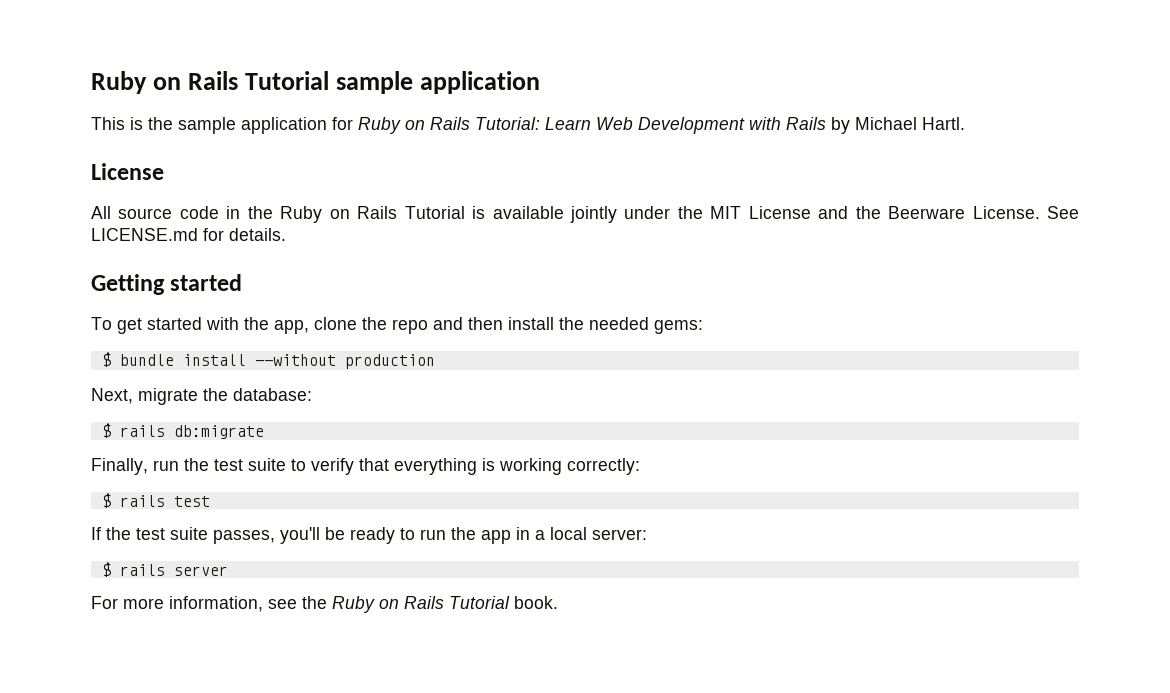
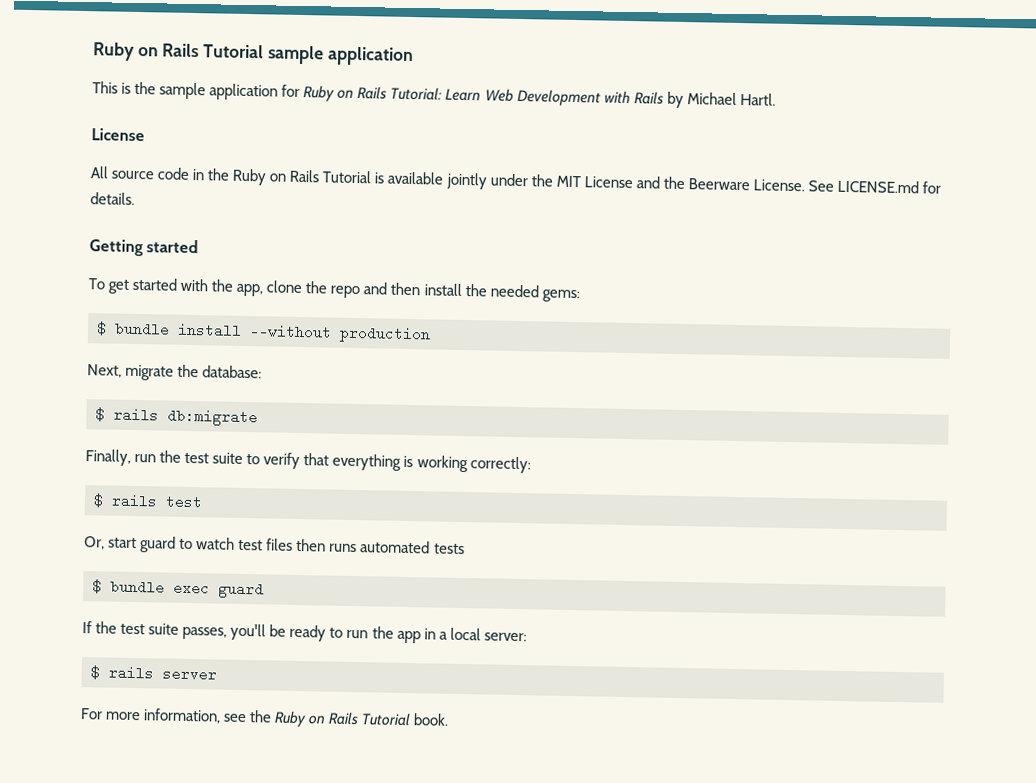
(210, 501) none -> [84,536,465,555] [92,579,264,599] // Or, start guard to watch test files then runs automated tests // $ bundle exec guard

